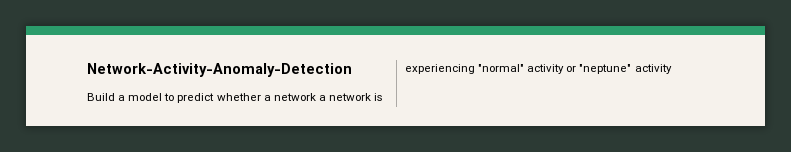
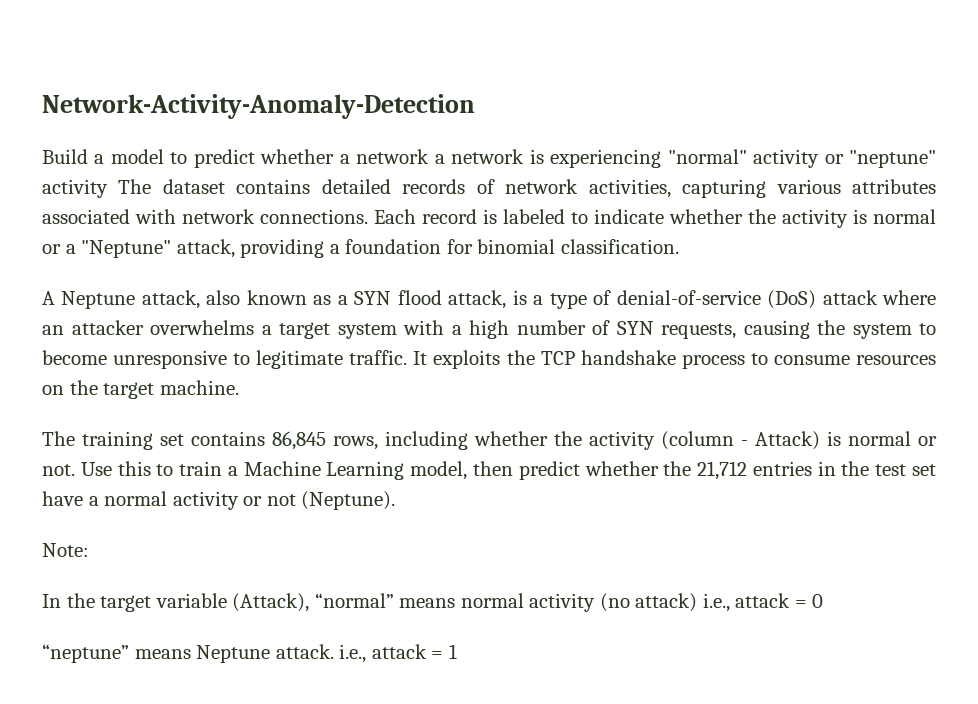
(672, 69) none -> [118,179,937,198] [42,209,936,228] [42,239,679,258] [42,290,937,309] [42,320,936,339] [42,350,937,369] [42,380,239,399] [42,431,937,450] [42,461,937,480] [42,491,396,510] [42,543,89,557] [42,593,824,612] [42,644,457,663] The dataset contains detailed records of network activities, capturing various attributes associated with network connections. Each record is labeled to indicate whether the activity is normal or a "Neptune" attack, providing a foundation for binomial classification. // A Neptune attack, also known as a SYN flood attack, is a type of denial-of-service (DoS) attack where an attacker overwhelms a target system with a high number of SYN requests, causing the system to become unresponsive to legitimate traffic. It exploits the TCP handshake process to consume resources on the target machine. // The training set contains 86,845 rows, including whether the activity (column - Attack) is normal or not. Use this to train a Machine Learning model, then predict whether the 21,712 entries in the test set have a normal activity or not (Neptune). // Note: // In the target variable (Attack), “normal” means normal activity (no attack) i.e., attack = 0 // “neptune” means Neptune attack. i.e., attack = 1

